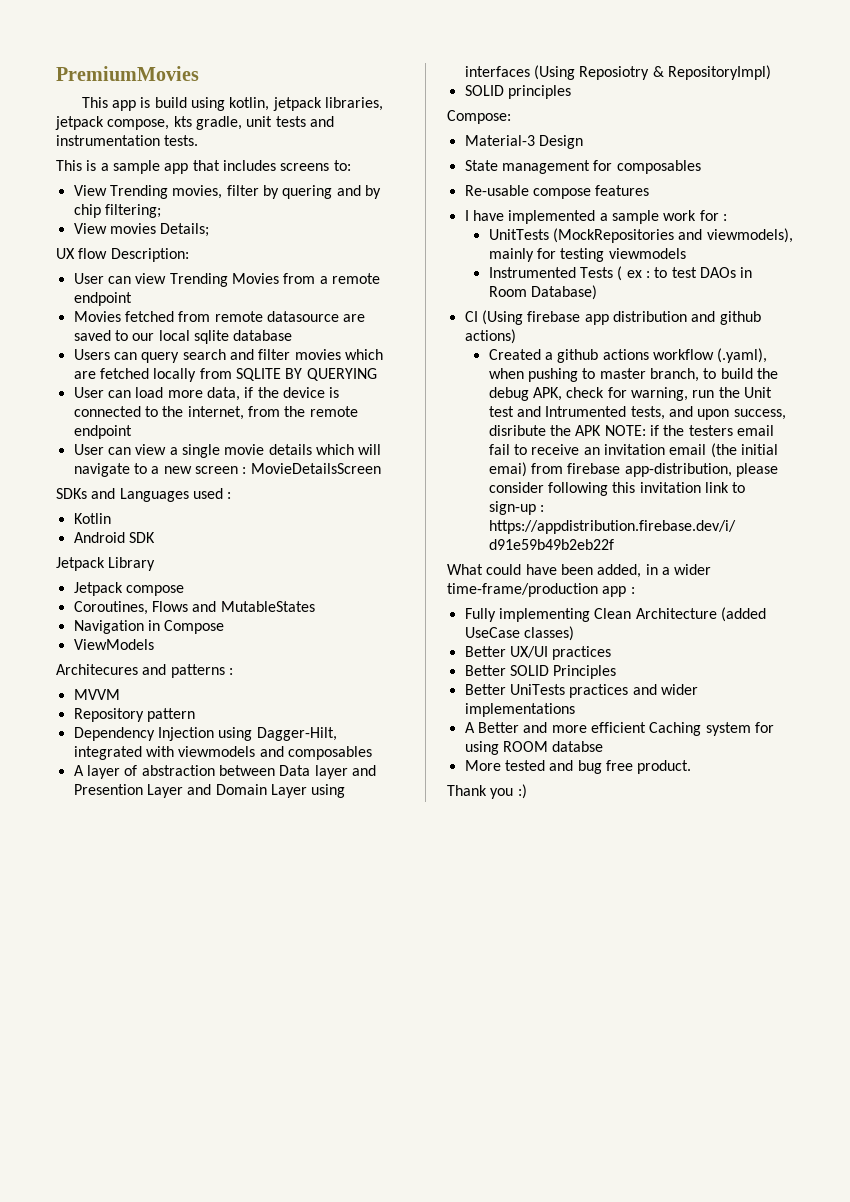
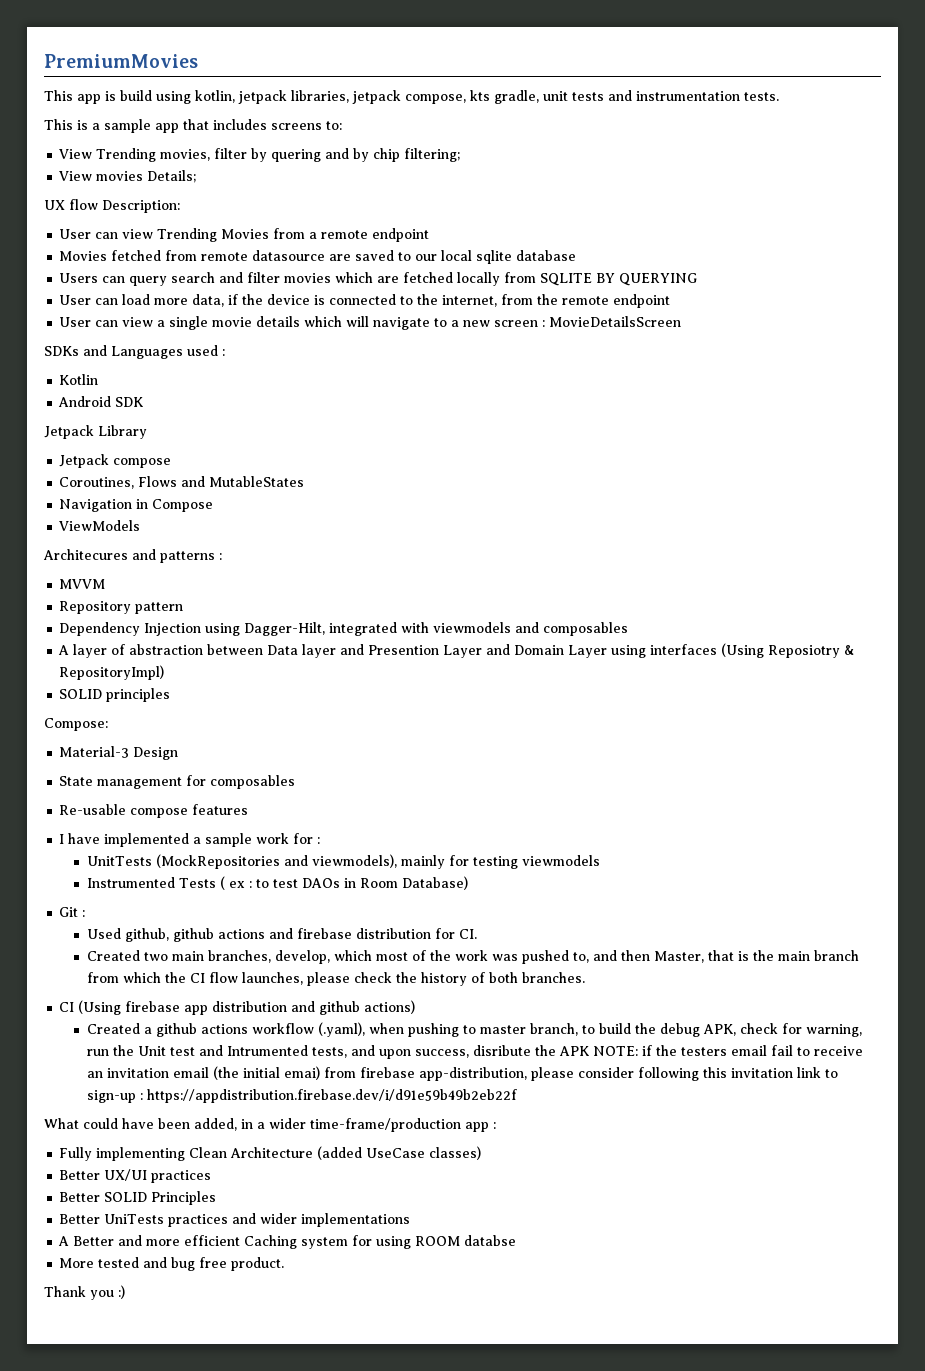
(597, 292) none -> [59,907,86,917] [86,928,477,942] [86,950,859,964] [86,972,585,986] // Git : // Used github, github actions and firebase distribution for CI. // Created two main branches, develop, which most of the work was pushed to, and then Master, that is the main branch from which the CI flow launches, please check the history of both branches.

